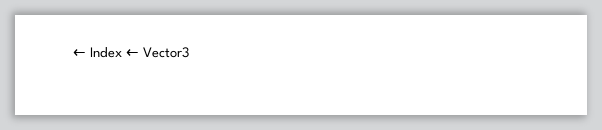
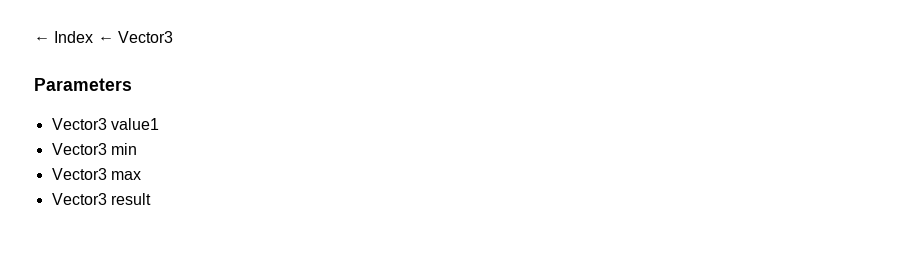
(189, 52) none -> [34,78,132,91] [51,118,159,130] [51,143,137,155] [51,168,141,180] [51,193,151,205] // Parameters // Vector3 value1 // Vector3 min // Vector3 max // Vector3 result

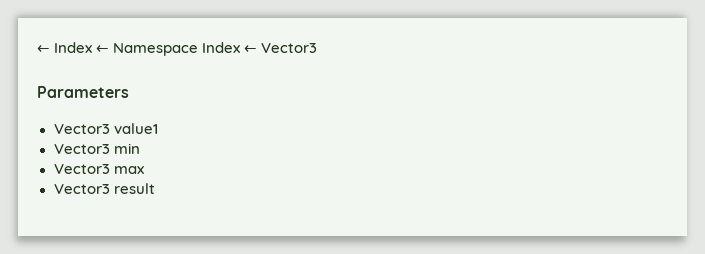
(114, 39) none -> [113,42,258,56] Namespace Index ←

